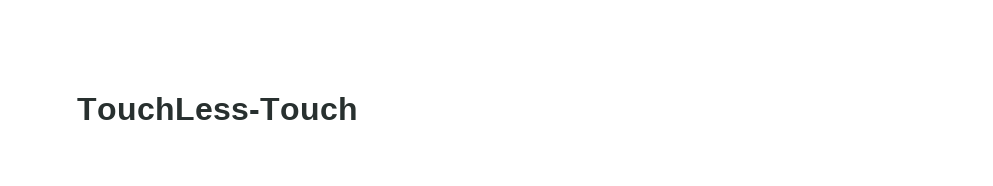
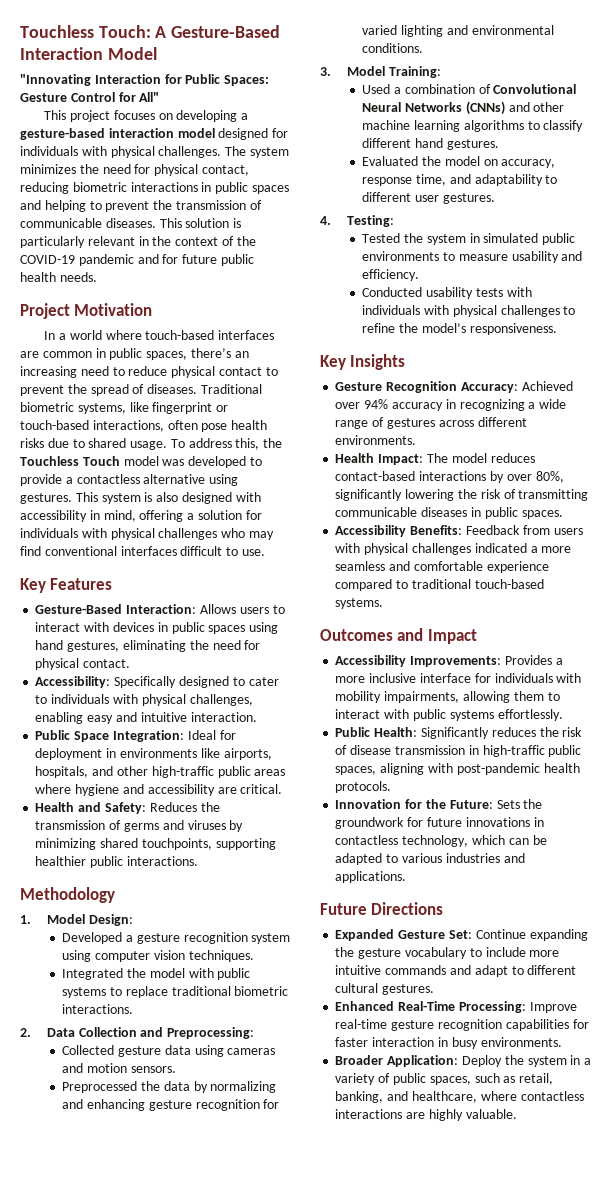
[77,97,358,120] TouchLess-Touch -> [20,25,281,38] [20,47,157,60] [20,74,270,86] [20,92,160,102] [44,110,249,122] [20,128,289,140] [20,146,289,158] [20,164,249,176] [20,182,289,194] [20,200,262,212] [20,218,242,228] [20,236,256,248] [20,254,254,266] [20,272,97,282] [20,303,153,319] [44,330,275,340] [20,348,249,360] [20,366,278,378] [20,384,262,396] [20,402,229,414] [20,420,268,432] [20,438,283,450] [20,456,262,468] [20,474,239,486] [20,492,261,504] [20,510,262,522] [20,528,274,540] [20,546,265,556] [20,578,113,593] [35,604,285,614] [35,622,279,634] [35,640,261,652] [35,658,131,670] [35,676,279,688] [35,694,253,706] [35,712,257,724] [35,730,236,742] [35,748,272,760] [35,766,286,778] [35,784,283,796] [35,802,220,814] [35,820,244,832] [35,838,276,850] [35,856,198,868] [20,887,115,903] [20,914,133,926] [62,932,291,944] [62,950,254,962] [62,968,251,980] [62,986,289,998] [62,1004,134,1014] [20,1027,255,1039] [62,1045,276,1057] [62,1063,176,1073] [62,1081,277,1093] [62,1099,280,1111] [362,25,554,37] [362,43,424,53] [320,66,441,78] [362,84,577,94] [362,101,565,115] [362,120,584,132] [362,138,499,150] [362,156,556,168] [362,174,558,186] [362,192,495,204] [320,215,394,227] [362,233,576,245] [362,251,583,263] [362,269,420,281] [362,287,532,299] [362,305,576,317] [362,323,557,335] [320,354,406,370] [335,381,573,393] [335,399,567,411] [335,417,527,429] [335,435,417,445] [335,453,535,465] [335,471,564,483] [335,489,589,501] [335,507,563,519] [335,525,583,537] [335,543,572,555] [335,561,549,573] [335,579,544,591] [335,598,384,609] [320,628,477,644] [335,655,563,667] [335,673,582,683] [335,691,560,703] [335,709,563,721] [335,727,583,739] [335,745,582,757] [335,763,580,775] [335,781,392,793] [335,799,543,809] [335,817,544,829] [335,835,547,847] [335,853,525,865] [335,871,407,883] [320,902,444,915] [335,929,588,941] [335,947,560,959] [335,965,577,977] [335,983,435,995] [335,1001,577,1013] [335,1019,589,1031] [335,1037,562,1049] [335,1055,592,1067] [335,1073,554,1085] [335,1091,584,1103] [335,1109,517,1121] Touchless Touch: A Gesture-Based Interaction Model // "Innovating Interaction for Public Spaces: Gesture Control for All" // This project focuses on developing a gesture-based interaction model designed for individuals with physical challenges. The system minimizes the need for physical contact, reducing biometric interactions in public spaces and helping to prevent the transmission of communicable diseases. This solution is particularly relevant in the context of the COVID-19 pandemic and for future public health needs. // Project Motivation // In a world where touch-based interfaces are common in public spaces, there’s an increasing need to reduce physical contact to prevent the spread of diseases. Traditional biometric systems, like fingerprint or touch-based interactions, often pose health risks due to shared usage. To address this, the Touchless Touch model was developed to provide a contactless alternative using gestures. This system is also designed with accessibility in mind, offering a solution for individuals with physical challenges who may find conventional interfaces difficult to use. // Key Features // Gesture-Based Interaction: Allows users to interact with devices in public spaces using hand gestures, eliminating the need for physical contact. // Accessibility: Specifically designed to cater to individuals with physical challenges, enabling easy and intuitive interaction. // Public Space Integration: Ideal for deployment in environments like airports, hospitals, and other high-traffic public areas where hygiene and accessibility are critical. // Health and Safety: Reduces the transmission of germs and viruses by minimizing shared touchpoints, supporting healthier public interactions. // Methodology // 1. Model Design: // Developed a gesture recognition system using computer vision techniques. // Integrated the model with public systems to replace traditional biometric interactions. // 2. Data Collection and Preprocessing: // Collected gesture data using cameras and motion sensors. // Preprocessed the data by normalizing and enhancing gesture recognition for varied lighting and environmental conditions. // 3. Model Training: // Used a combination of Convolutional Neural Networks (CNNs) and other machine learning algorithms to classify different hand gestures. // Evaluated the model on accuracy, response time, and adaptability to different user gestures. // 4. Testing: // Tested the system in simulated public environments to measure usability and efficiency. // Conducted usability tests with individuals with physical challenges to refine the model’s responsiveness. // Key Insights // Gesture Recognition Accuracy: Achieved over 94% accuracy in recognizing a wide range of gestures across different environments. // Health Impact: The model reduces contact-based interactions by over 80%, significantly lowering the risk of transmitting communicable diseases in public spaces. // Accessibility Benefits: Feedback from users with physical challenges indicated a more seamless and comfortable experience compared to traditional touch-based systems. // Outcomes and Impact // Accessibility Improvements: Provides a more inclusive interface for individuals with mobility impairments, allowing them to interact with public systems effortlessly. // Public Health: Significantly reduces the risk of disease transmission in high-traffic public spaces, aligning with post-pandemic health protocols. // Innovation for the Future: Sets the groundwork for future innovations in contactless technology, which can be adapted to various industries and applications. // Future Directions // Expanded Gesture Set: Continue expanding the gesture vocabulary to include more intuitive commands and adapt to different cultural gestures. // Enhanced Real-Time Processing: Improve real-time gesture recognition capabilities for faster interaction in busy environments. // Broader Application: Deploy the system in a variety of public spaces, such as retail, banking, and healthcare, where contactless interactions are highly valuable.

